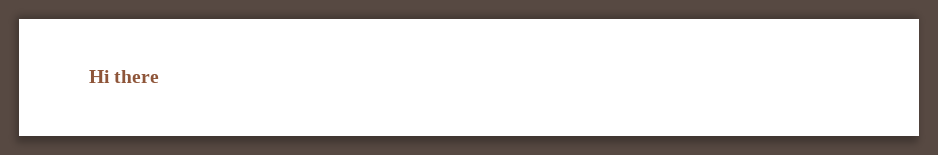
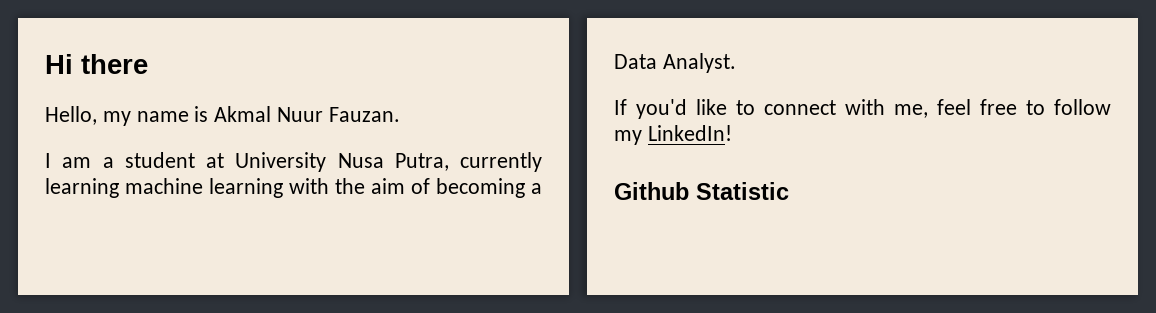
(160, 76) none -> [45,106,400,126] [45,152,542,172] [45,178,542,198] [614,53,736,73] [614,99,1111,119] [614,125,732,145] [614,182,789,200] // Hello, my name is Akmal Nuur Fauzan. // I am a student at University Nusa Putra, currently learning machine learning with the aim of becoming a Data Analyst. // If you'd like to connect with me, feel free to follow my LinkedIn! // Github Statistic

